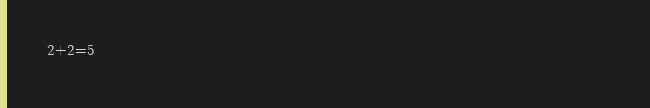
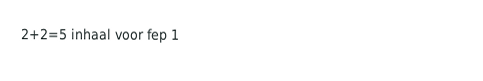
(95, 49) none -> [70,28,180,43] inhaal voor fep 1

